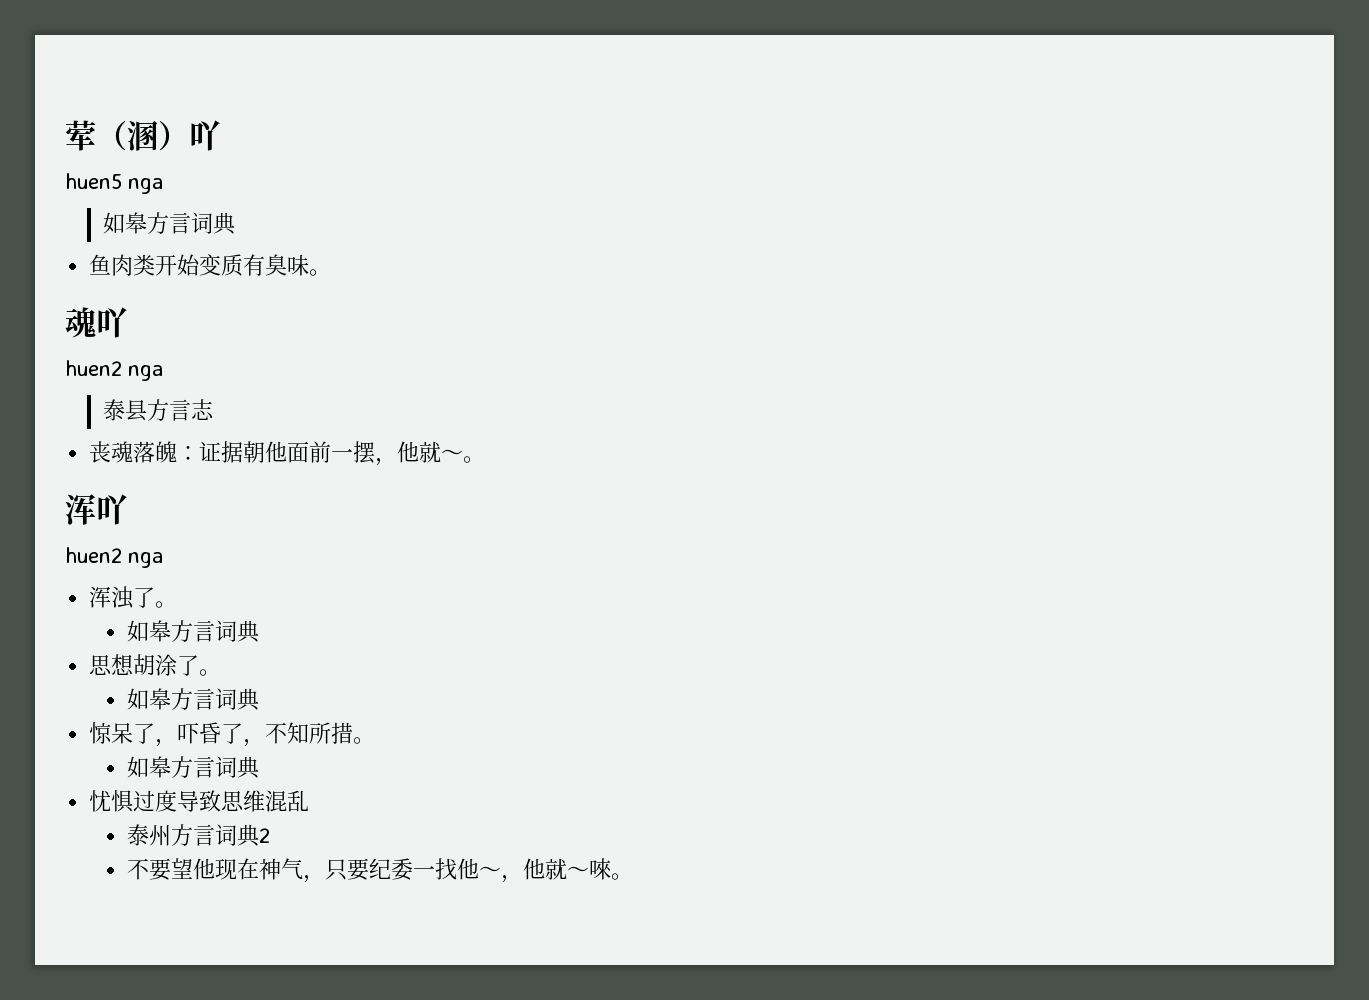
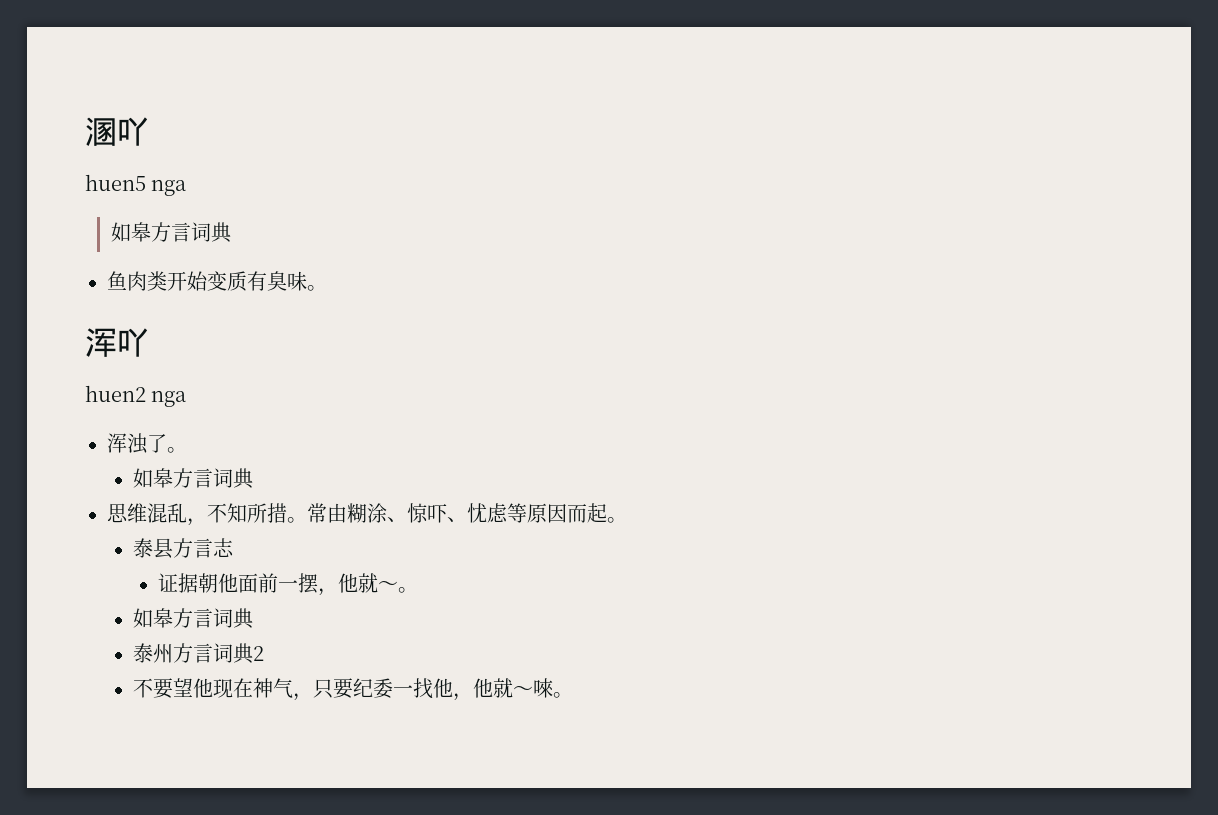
[65,120,189,151] 荤（溷） -> [85,117,117,146] 溷
[65,307,127,338] [65,360,163,381] [102,399,214,422] [89,441,486,466] // 魂吖 // huen2 nga // 泰县方言志 // 丧魂落魄：证据朝他面前一摆，他就～。 -> (327, 288) none
[111,654,222,676] [126,688,260,711] [89,722,376,747] [126,756,260,779] [89,790,310,813] 想胡涂了。 // 如皋方言词典 // 惊呆了，吓昏了，不知所措。 // 如皋方言词典 // 忧惧过度导致思维混乱 -> [127,503,627,526] [132,538,234,559] [158,573,419,596] [132,608,254,629] 维混乱，不知所措。常由糊涂、惊吓、忧虑等原因而起。 // 泰县方言志 // 证据朝他面前一摆，他就～。 // 如皋方言词典
[478,866,501,877] ～ -> (453, 688) none

